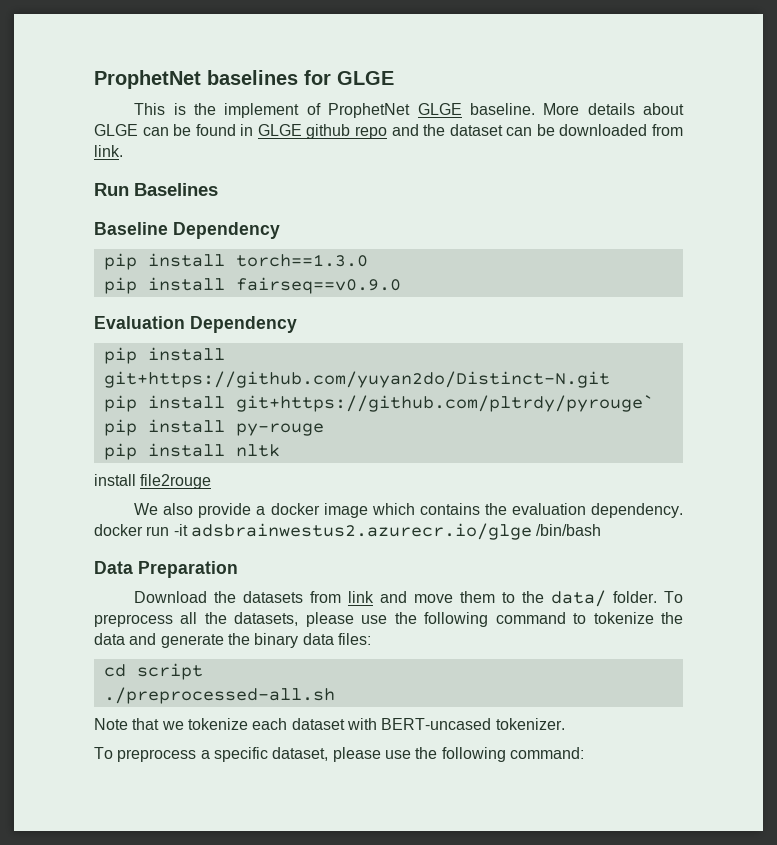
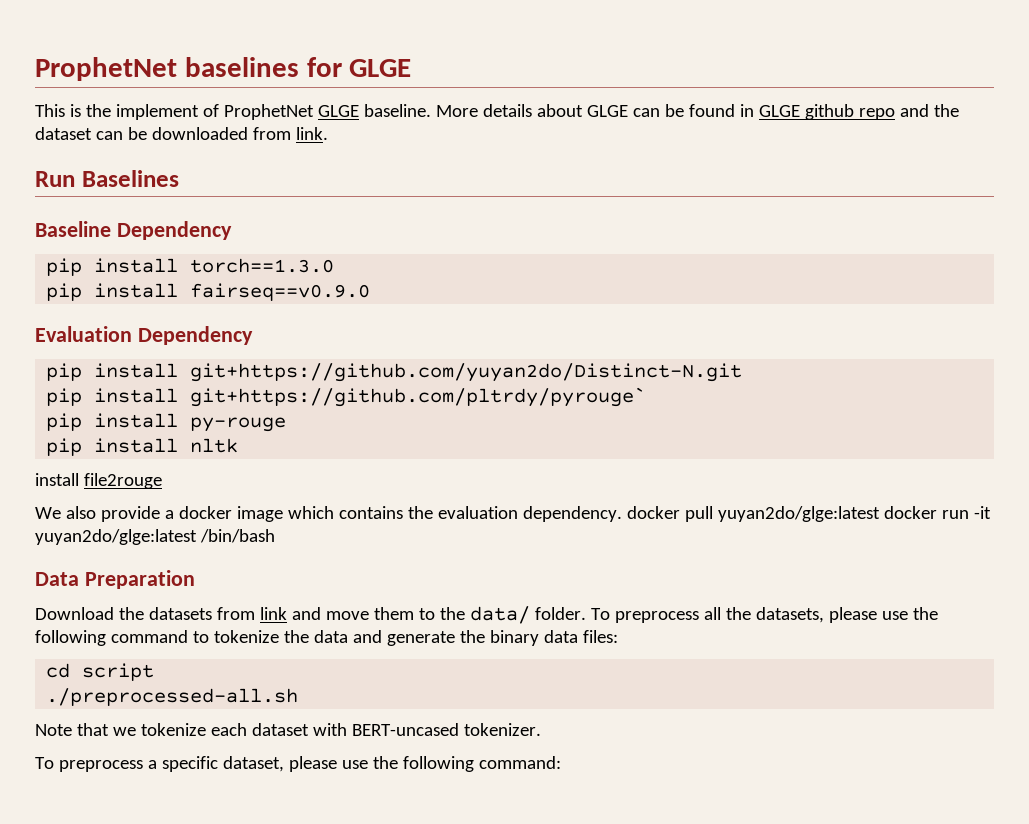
(143, 530) none -> [684,506,937,522] pull yuyan2do/glge:latest docker
[190,523,532,540] adsbrainwestus2.azurecr.io/glge -> [35,529,197,545] yuyan2do/glge:latest

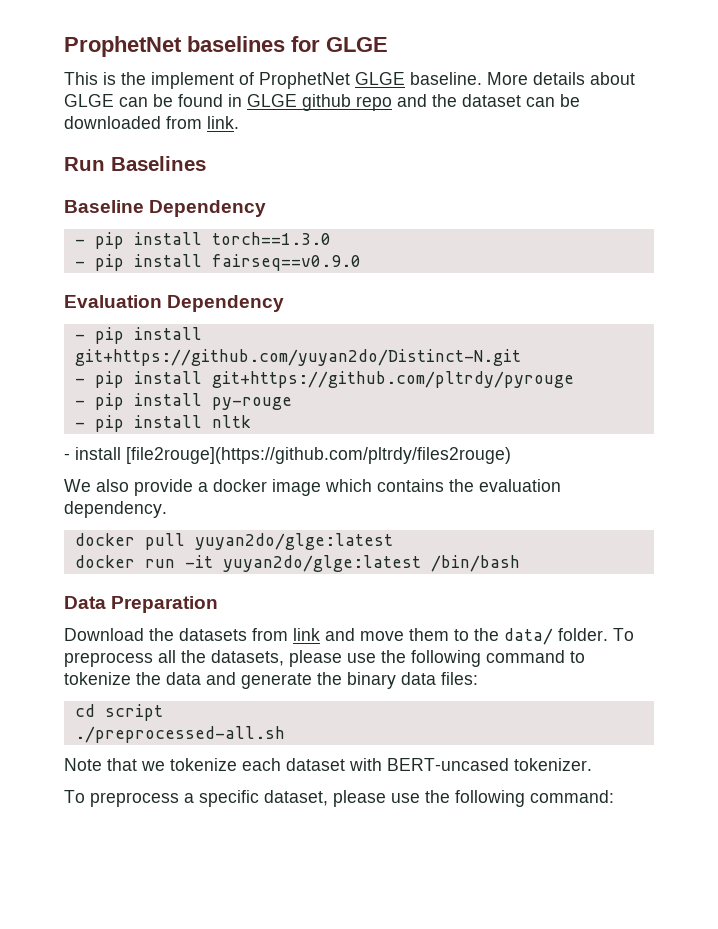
(232, 230) none -> [74,239,85,245] -
(335, 265) none -> [74,261,85,267] -
(253, 335) none -> [74,334,85,340] -
[46,387,647,407] pip install git+https://github.com/pltrdy/pyrouge` // -> [74,371,574,388] [74,400,85,406] - pip install git+https://github.com/pltrdy/pyrouge // -
(287, 424) none -> [74,422,85,428] -
[35,473,162,489] install file2rouge -> [64,447,511,464] - install [file2rouge](https://github.com/pltrdy/files2rouge)
(622, 514) none -> (167, 509) //
(880, 514) none -> (393, 541) //

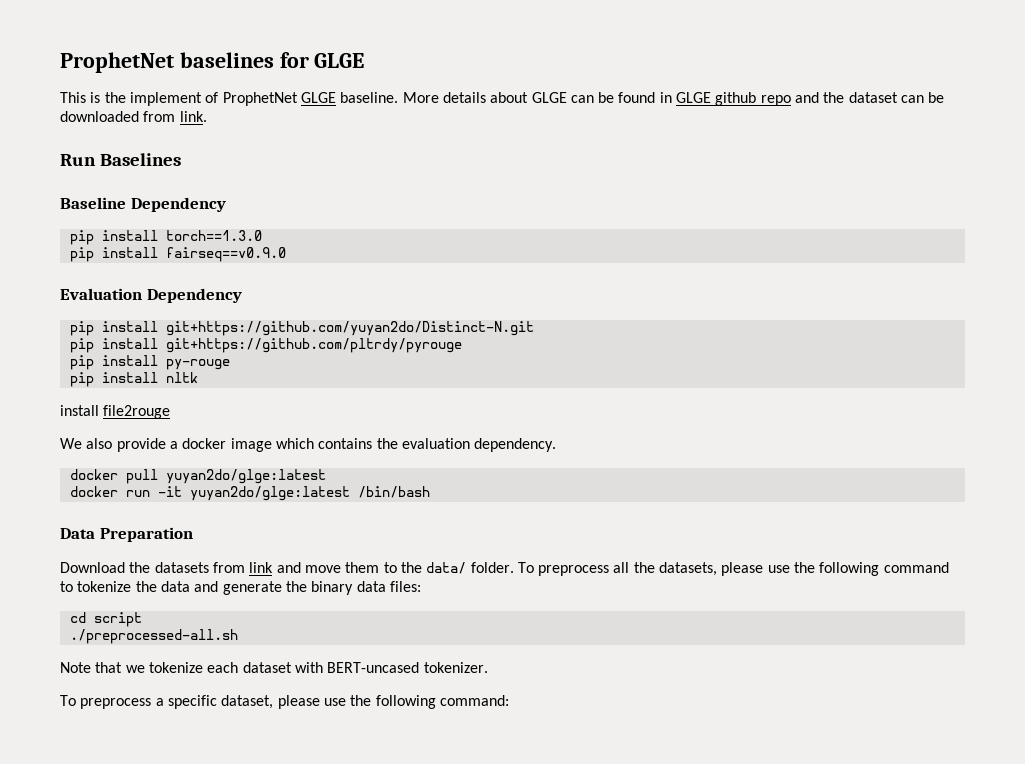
[74,239,85,245] - -> (226, 204) none
[74,261,85,267] - -> (262, 235) none
[74,334,85,340] - -> (242, 295) none
[74,378,85,384] - -> (534, 328) none
[74,400,85,406] - -> (462, 345) none
[74,422,85,428] - -> (230, 364) none
[64,447,511,464] - install [file2rouge](https://github.com/pltrdy/files2rouge) -> [60,405,171,419] install file2rouge

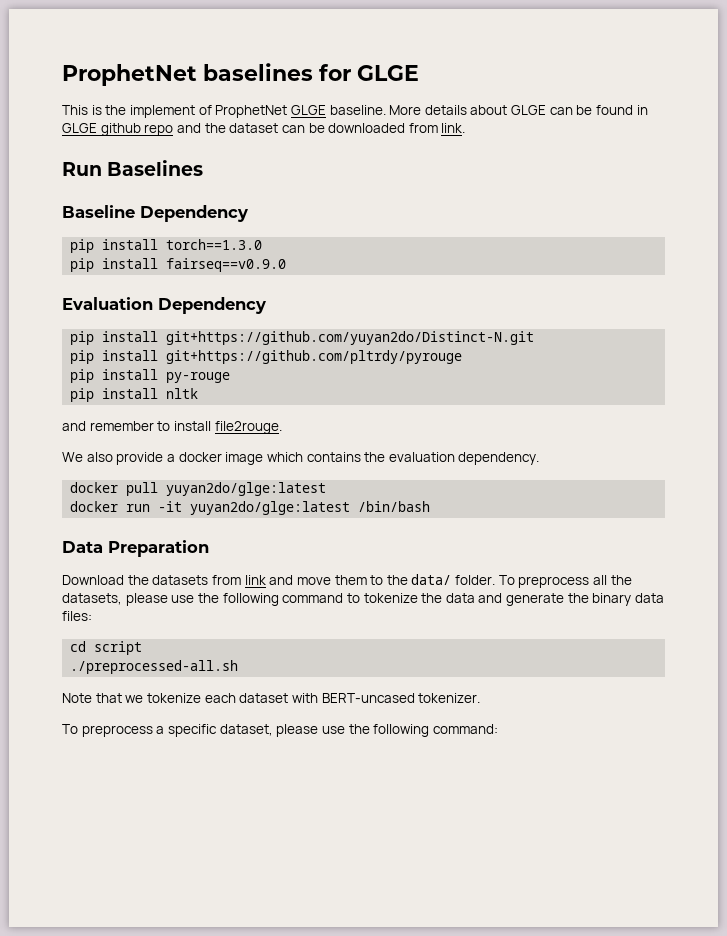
[60,405,171,419] install file2rouge -> [62,421,282,434] and remember to install file2rouge.

